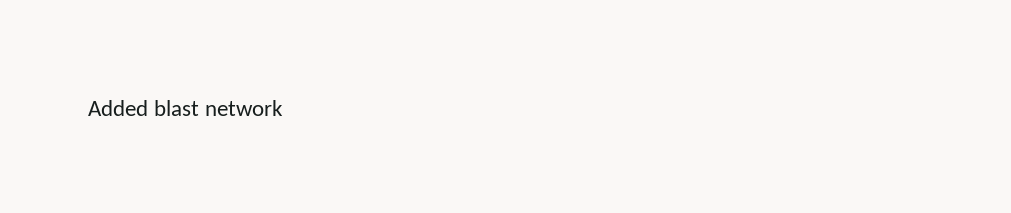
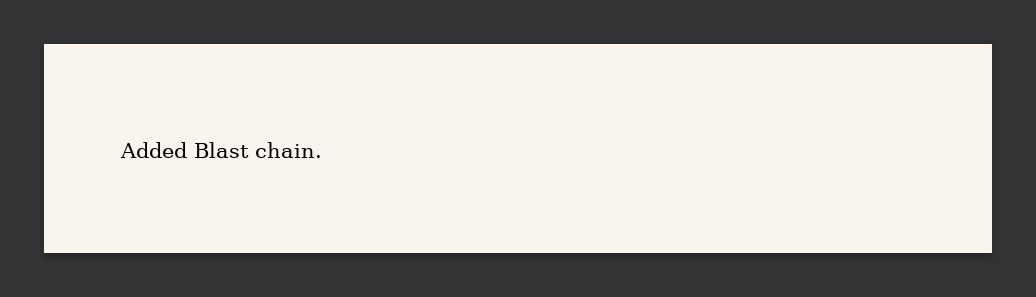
[154,100,284,116] blast network -> [194,142,322,158] Blast chain.

